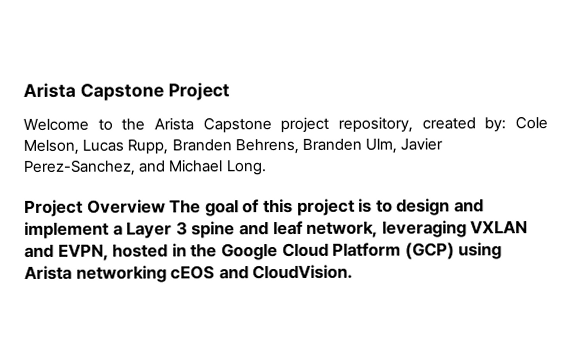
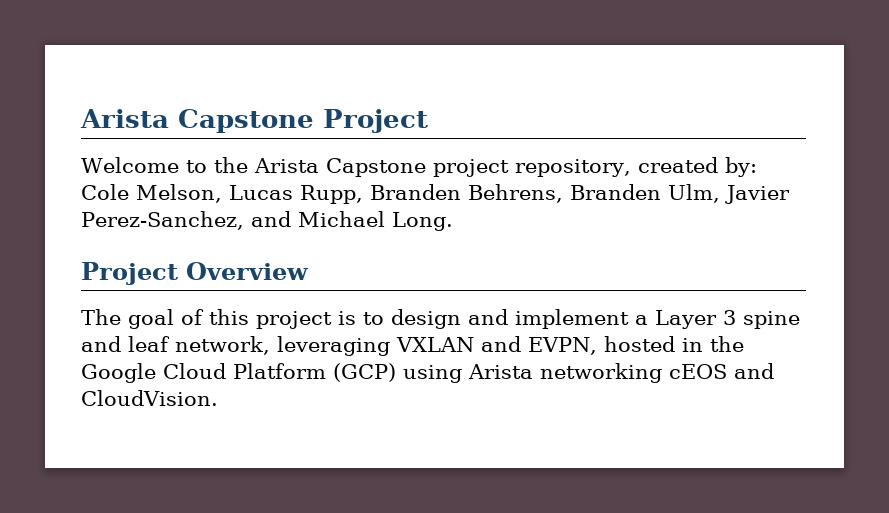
(166, 206) none -> (309, 271) //

